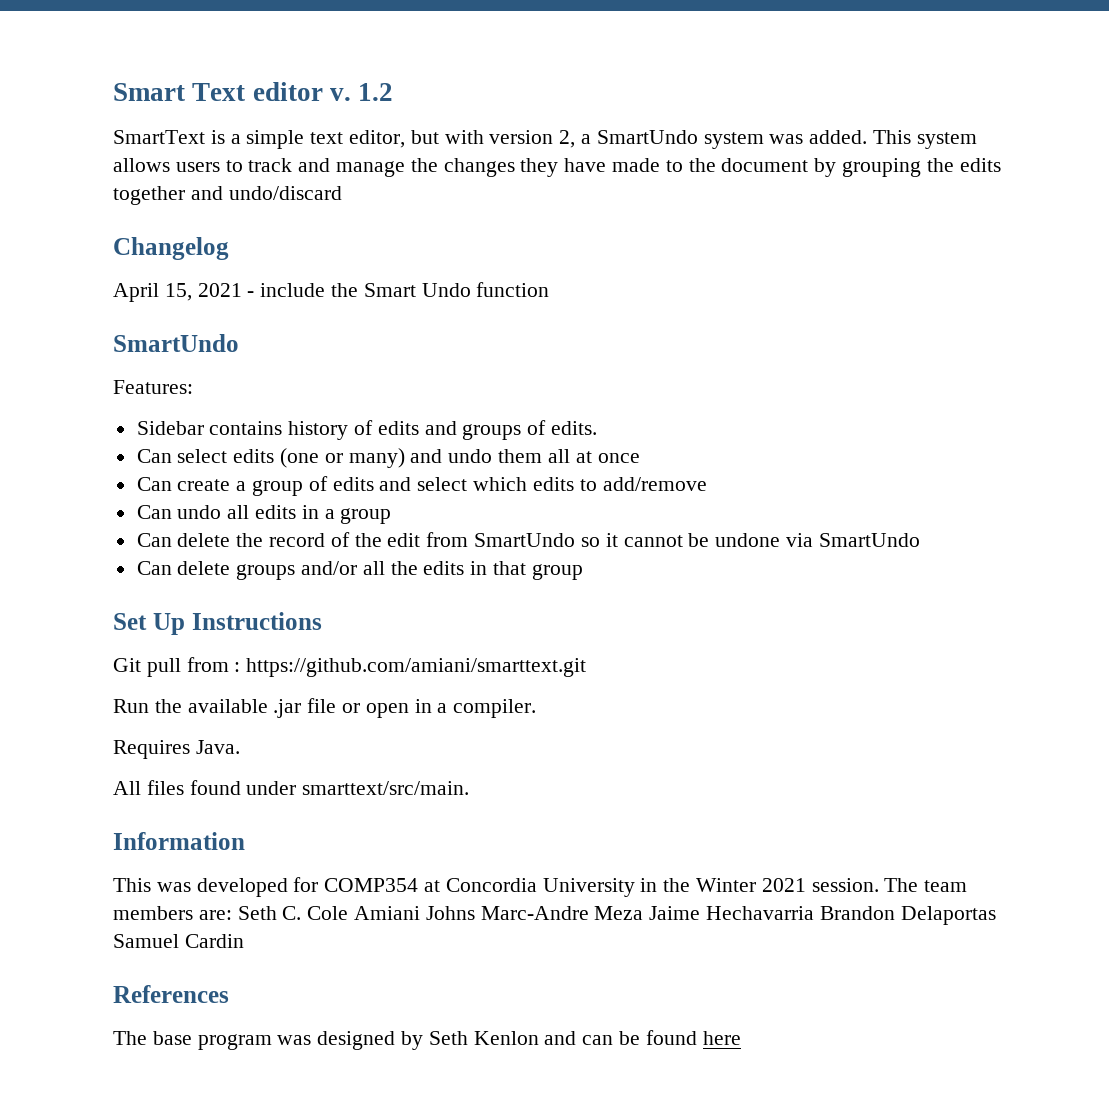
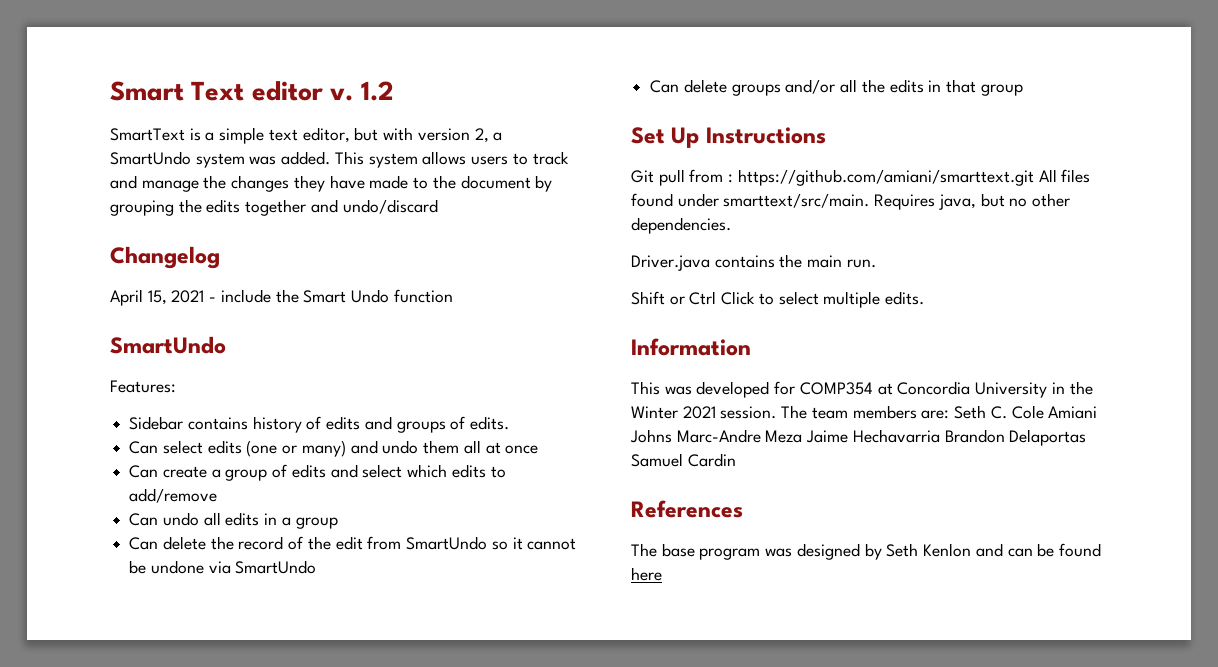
[113,698,537,718] [113,740,240,759] // Run the available .jar file or open in a compiler. // Requires Java. // -> (1034, 177) none
(470, 788) none -> [874,193,1071,210] [631,217,731,234] [631,254,876,271] [631,291,925,308] Requires java, but no other dependencies. // Driver.java contains the main run. // Shift or Ctrl Click to select multiple edits.

